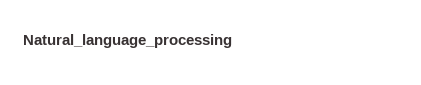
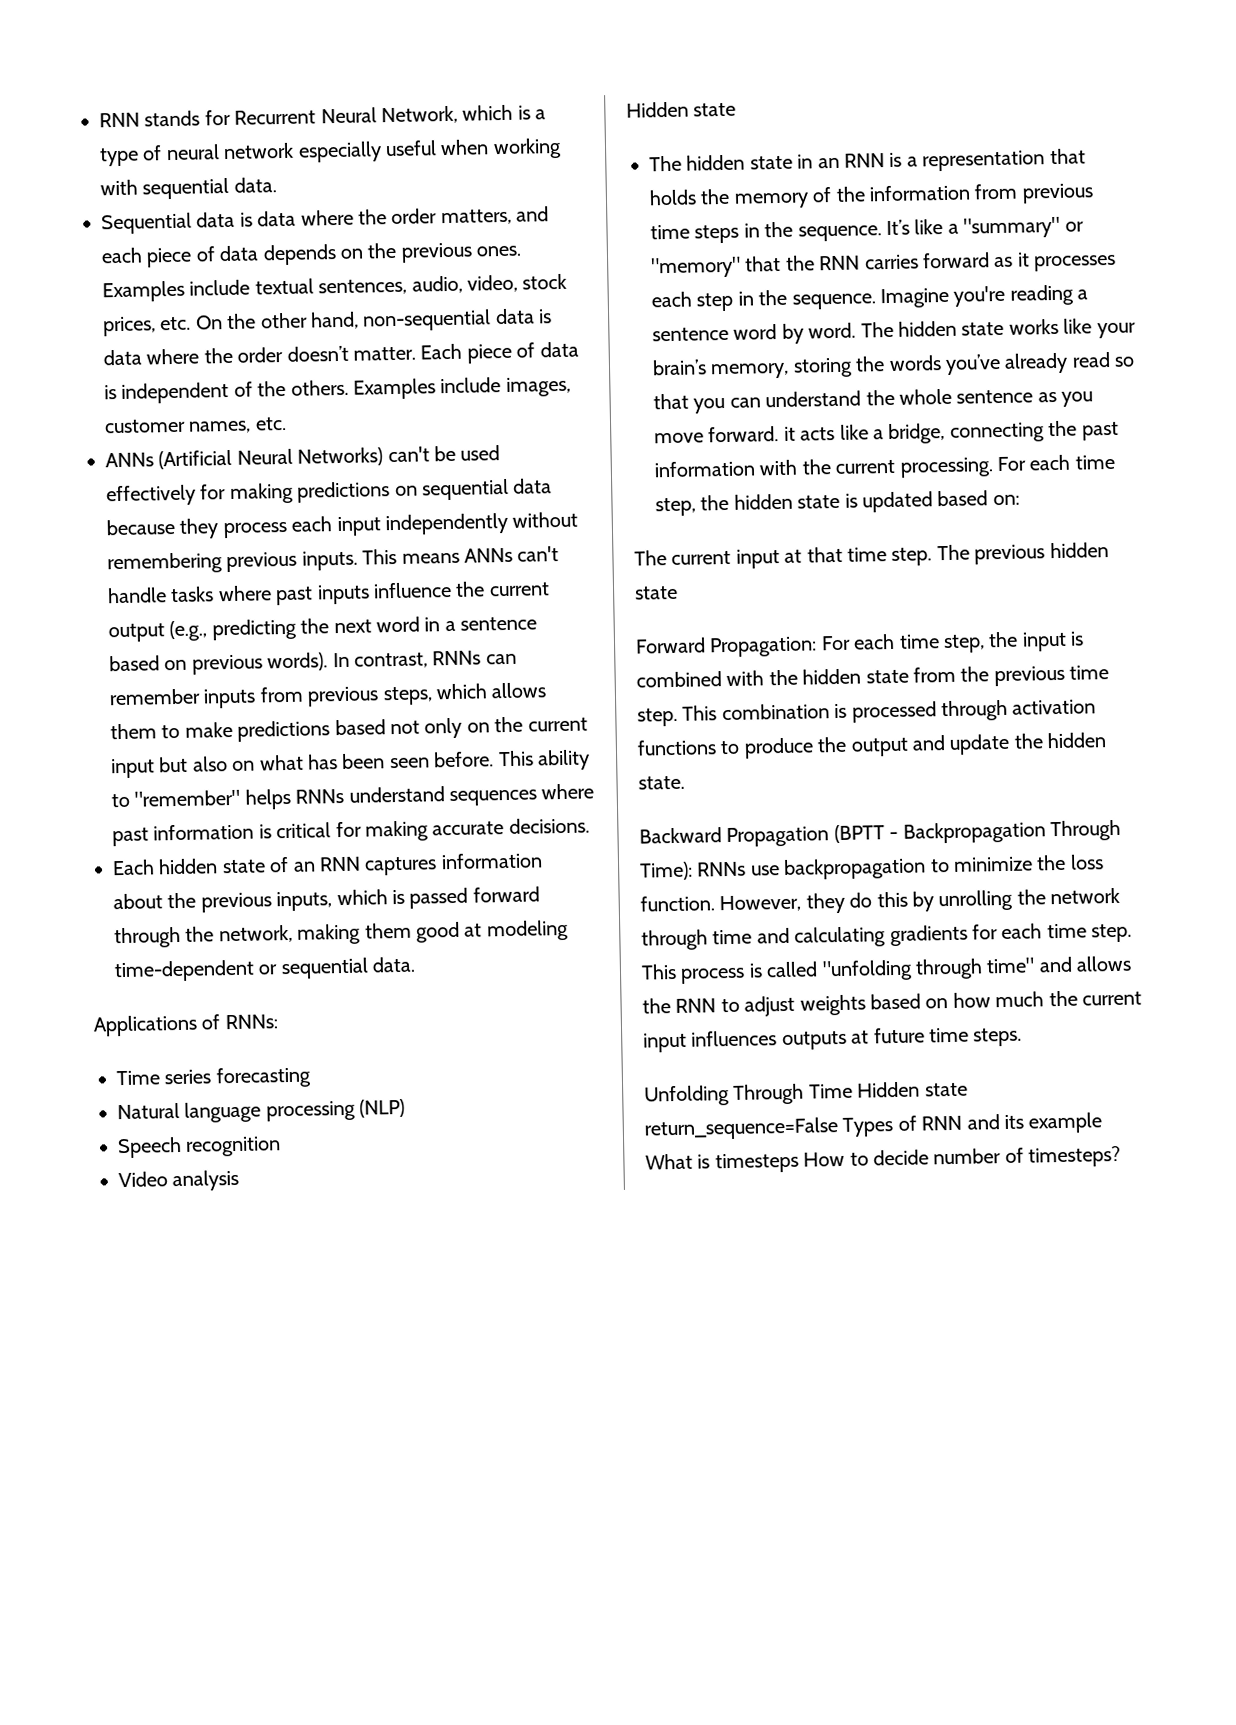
[23,34,232,48] Natural_language_processing -> [99,104,547,128] [99,137,562,167] [100,177,277,200] [101,206,550,235] [101,242,522,268] [102,273,568,303] [103,308,553,337] [103,341,579,366] [104,376,571,404] [104,416,287,434] [105,445,501,470] [106,478,553,507] [106,511,579,539] [107,546,560,575] [107,581,550,606] [108,616,538,643] [109,650,517,675] [109,682,547,709] [110,716,588,742] [111,749,590,779] [111,783,595,810] [112,817,590,847] [112,852,543,876] [113,886,540,913] [114,919,569,949] [114,956,416,983] [93,1014,278,1037] [116,1066,312,1089] [117,1098,406,1123] [117,1136,282,1159] [118,1169,240,1192] [626,101,737,118] [649,148,1086,172] [649,183,1094,209] [650,216,1084,244] [651,252,1117,279] [651,284,1089,312] [652,318,1136,344] [652,351,1136,380] [653,388,1094,414] [654,420,1119,445] [654,454,1115,478] [655,490,1020,517] [634,542,1109,569] [634,585,678,600] [635,631,1085,658] [636,665,1110,688] [637,699,1097,727] [637,732,1107,759] [638,775,685,790] [639,819,1121,848] [640,854,1104,881] [640,887,1121,914] [641,923,1133,951] [641,955,1133,984] [642,990,1142,1017] [643,1027,1023,1053] [644,1081,968,1107] [644,1112,1103,1141] [645,1145,1122,1174] RNN stands for Recurrent Neural Network, which is a type of neural network especially useful when working with sequential data. // Sequential data is data where the order matters, and each piece of data depends on the previous ones. Examples include textual sentences, audio, video, stock prices, etc. On the other hand, non-sequential data is data where the order doesn’t matter. Each piece of data is independent of the others. Examples include images, customer names, etc. // ANNs (Artificial Neural Networks) can't be used effectively for making predictions on sequential data because they process each input independently without remembering previous inputs. This means ANNs can't handle tasks where past inputs influence the current output (e.g., predicting the next word in a sentence based on previous words). In contrast, RNNs can remember inputs from previous steps, which allows them to make predictions based not only on the current input but also on what has been seen before. This ability to "remember" helps RNNs understand sequences where past information is critical for making accurate decisions. // Each hidden state of an RNN captures information about the previous inputs, which is passed forward through the network, making them good at modeling time-dependent or sequential data. // Applications of RNNs: // Time series forecasting // Natural language processing (NLP) // Speech recognition // Video analysis // Hidden state // The hidden state in an RNN is a representation that holds the memory of the information from previous time steps in the sequence. It’s like a "summary" or "memory" that the RNN carries forward as it processes each step in the sequence. Imagine you're reading a sentence word by word. The hidden state works like your brain’s memory, storing the words you’ve already read so that you can understand the whole sentence as you move forward. it acts like a bridge, connecting the past information with the current processing. For each time step, the hidden state is updated based on: // The current input at that time step. The previous hidden state // Forward Propagation: For each time step, the input is combined with the hidden state from the previous time step. This combination is processed through activation functions to produce the output and update the hidden state. // Backward Propagation (BPTT - Backpropagation Through Time): RNNs use backpropagation to minimize the loss function. However, they do this by unrolling the network through time and calculating gradients for each time step. This process is called "unfolding through time" and allows the RNN to adjust weights based on how much the current input influences outputs at future time steps. // Unfolding Through Time Hidden state return_sequence=False Types of RNN and its example What is timesteps How to decide number of timesteps?

